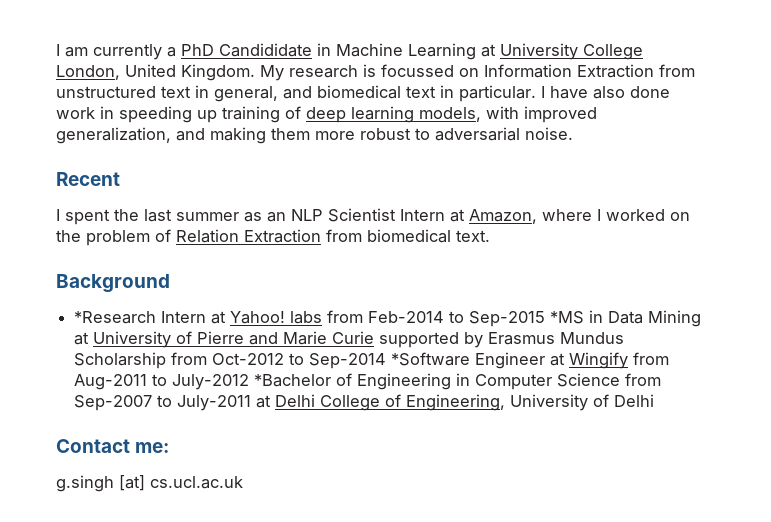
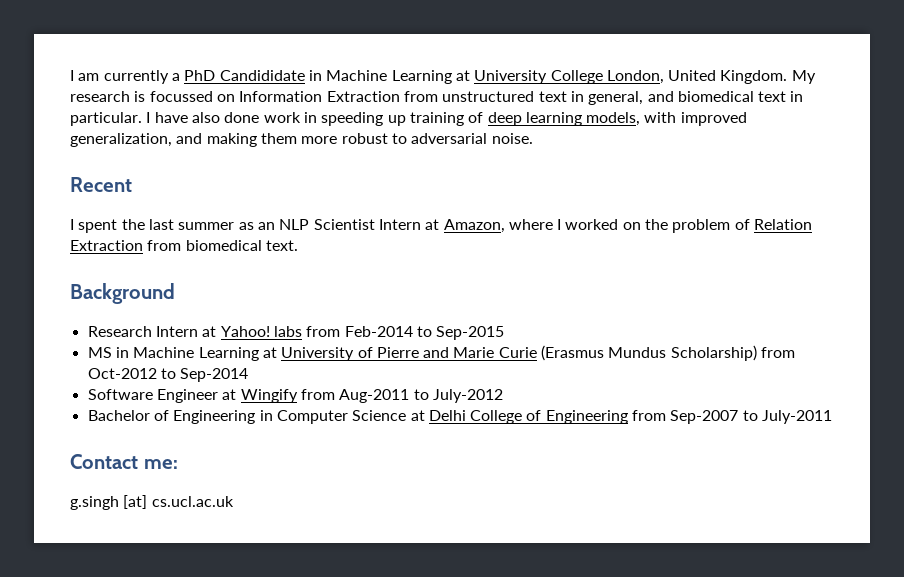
[74,311,157,324] *Research -> [87,326,152,337] Research
[550,310,702,327] *MS in Data Mining -> [87,347,259,361] // MS in Machine Learning
[379,332,625,348] [74,352,167,369] supported by Erasmus Mundus Scholarship -> [541,345,757,361] (Erasmus Mundus Scholarship)
[391,352,471,366] *Software -> [87,389,153,400] // Software
[254,374,332,387] *Bachelor -> [87,410,150,421] // Bachelor
(621, 380) none -> [410,410,628,424] at Delhi College of Engineering
[256,394,655,411] at Delhi College of Engineering, University of Delhi -> (833, 417) none

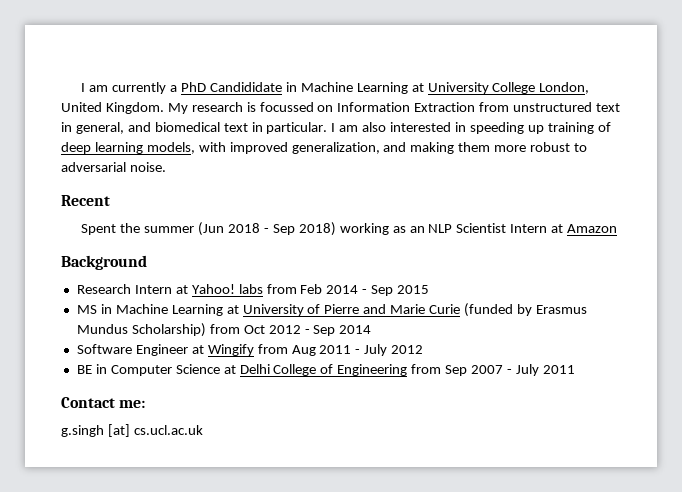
[154,112,301,123] have also done work -> [339,122,452,132] am also interested
[70,219,235,233] I spent the last summer -> [81,222,389,236] Spent the summer (Jun 2018 - Sep 2018) working
[443,219,813,233] [70,240,298,251] Amazon, where I worked on the problem of Relation Extraction from biomedical text. -> [567,224,618,233] Amazon
[344,326,505,340] Feb-2014 to Sep-2015 -> [300,284,430,296] Feb 2014 - Sep 2015
[541,345,796,361] [87,368,249,382] (Erasmus Mundus Scholarship) from Oct-2012 to Sep-2014 -> [464,303,587,317] [76,323,372,337] (funded by Erasmus Mundus Scholarship) from Oct 2012 - Sep 2014
[339,389,503,403] [87,410,256,424] Aug-2011 to July-2012 // Bachelor of Engineering -> [291,344,424,356] [76,365,92,374] Aug 2011 - July 2012 // BE
[670,410,833,424] Sep-2007 to July-2011 -> [445,364,575,376] Sep 2007 - July 2011

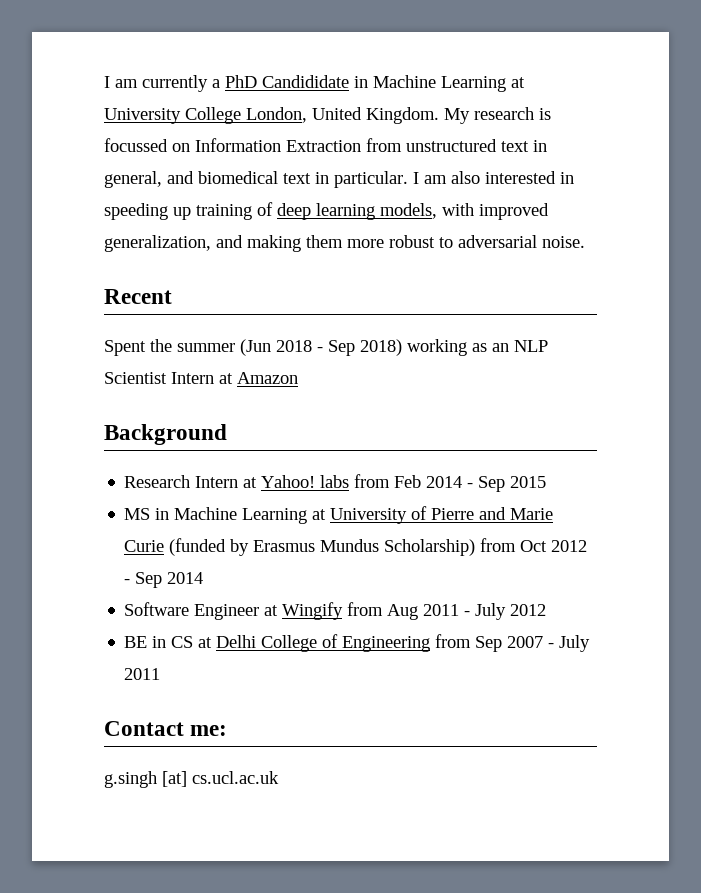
[110,364,220,376] Computer Science -> [171,636,194,648] CS

